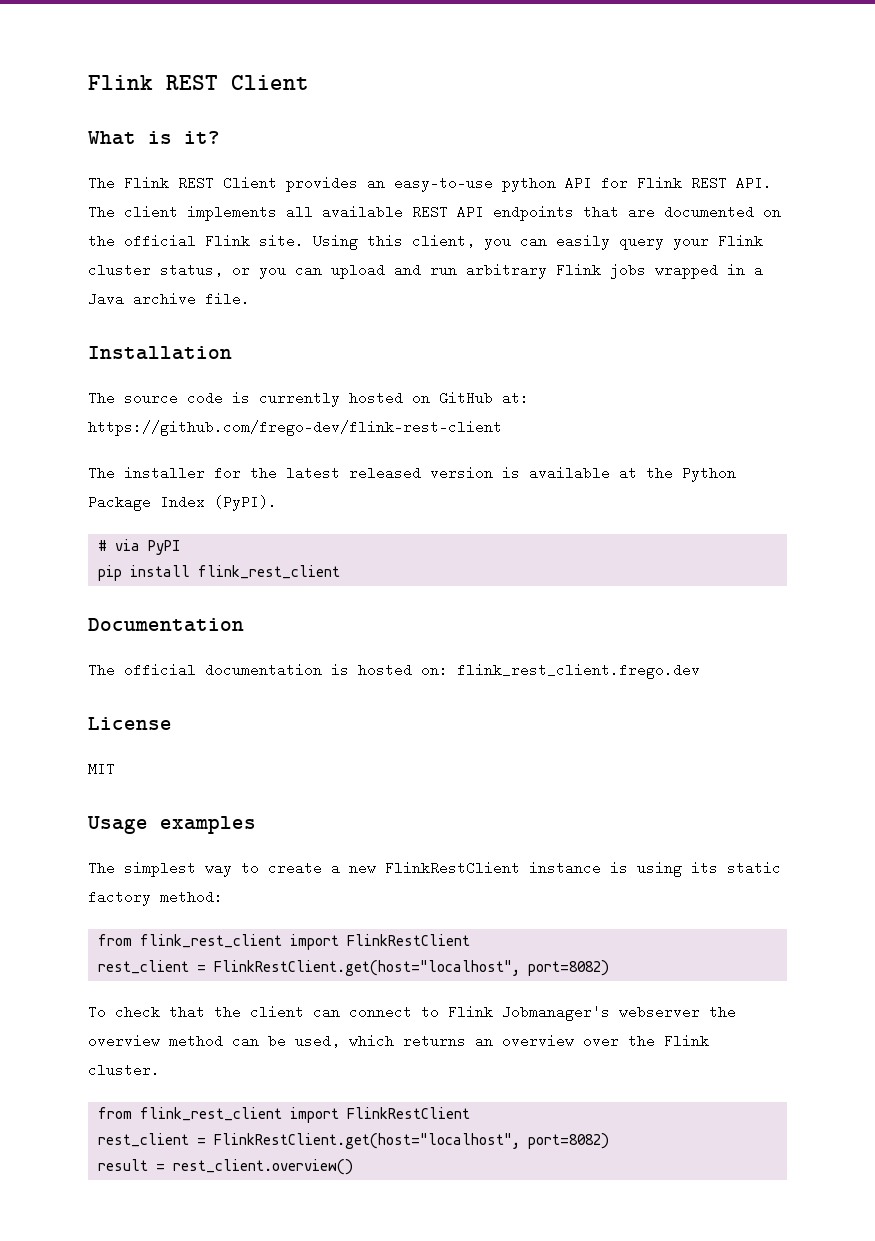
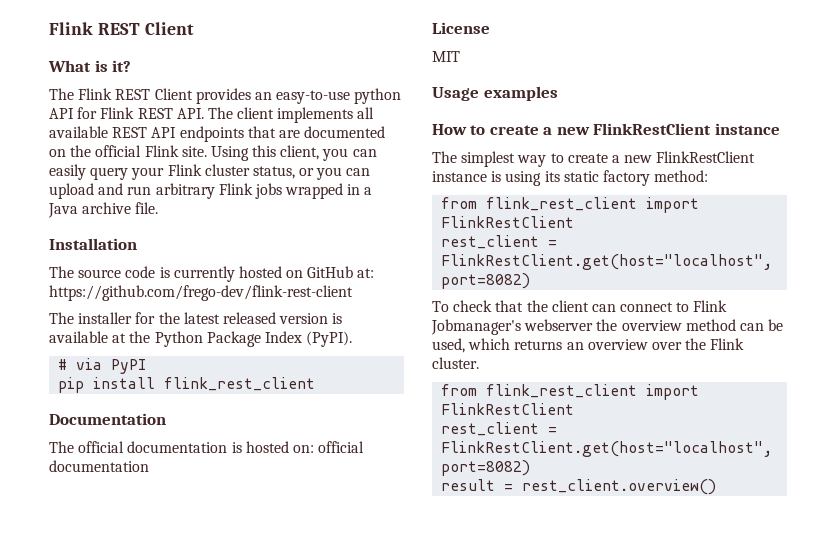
[457,663,700,679] flink_rest_client.frego.dev -> [318,441,365,453] [49,460,149,472] official documentation
(256, 825) none -> [432,123,780,135] // How to create a new FlinkRestClient instance

